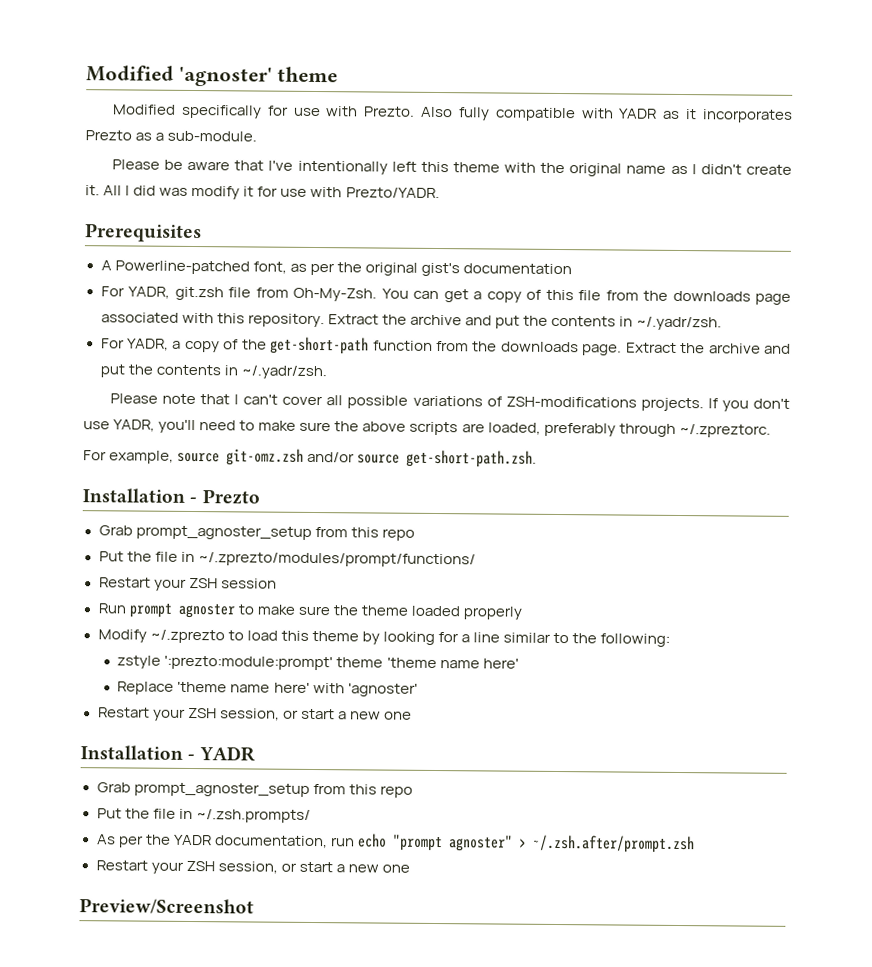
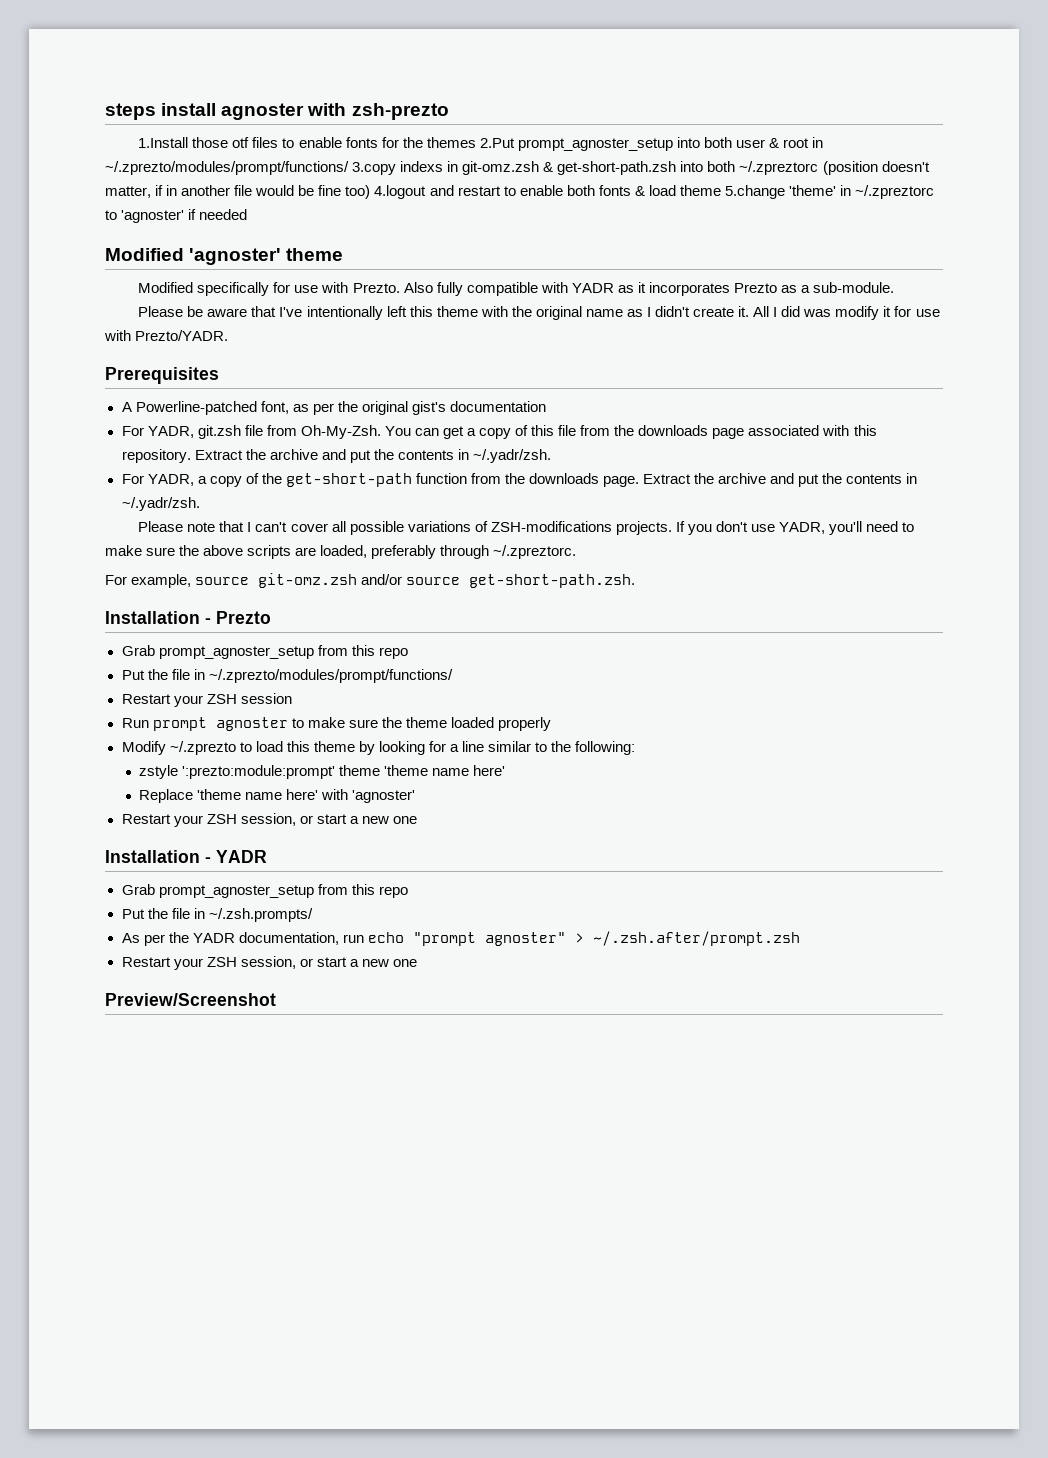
(86, 73) none -> [105,103,449,120] [138,137,824,151] [105,161,930,175] [105,185,935,199] [105,209,248,223] steps install agnoster with zsh-prezto // 1.Install those otf files to enable fonts for the themes 2.Put prompt_agnoster_setup into both user & root in ~/.zprezto/modules/prompt/functions/ 3.copy indexs in git-omz.zsh & get-short-path.zsh into both ~/.zpreztorc (position doesn't matter, if in another file would be fine too) 4.logout and restart to enable both fonts & load theme 5.change 'theme' in ~/.zpreztorc to 'agnoster' if needed //

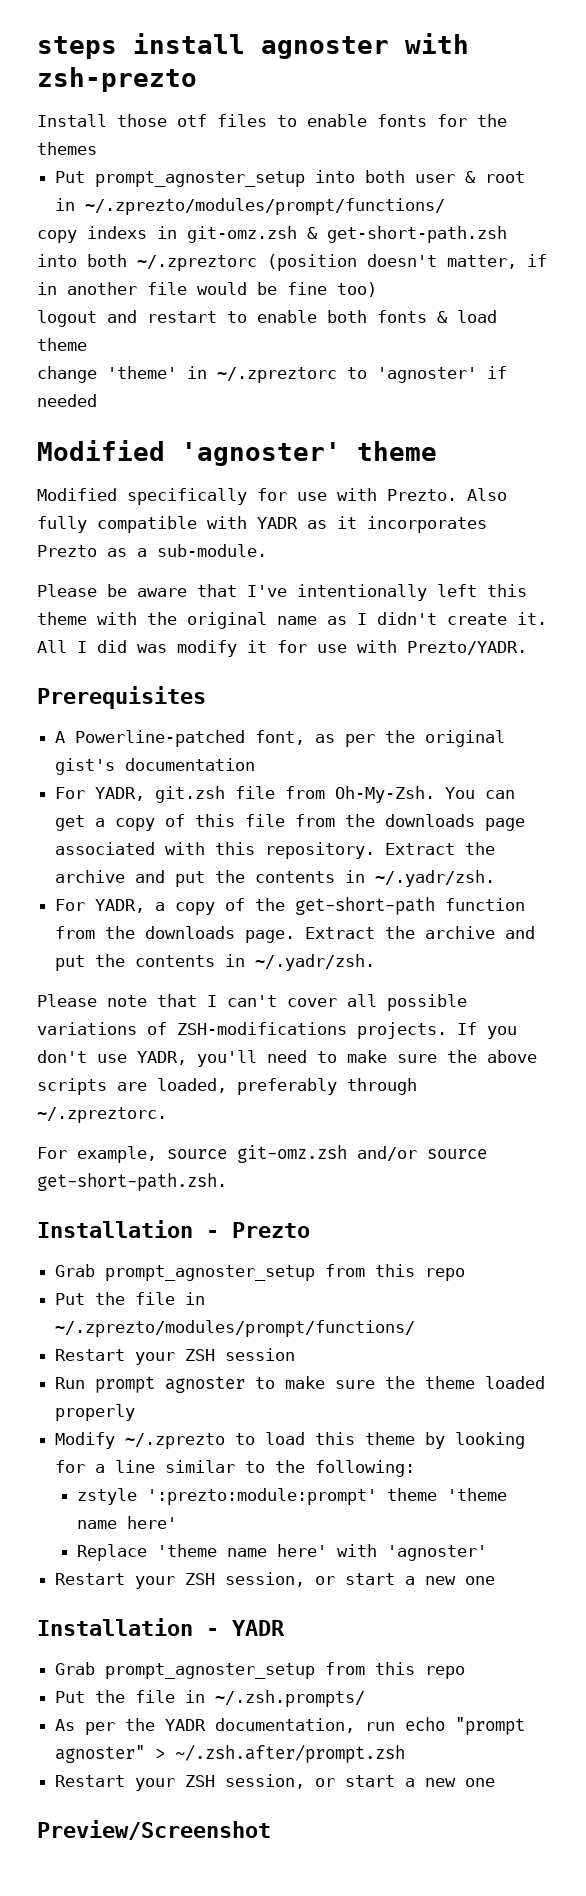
[138,137,189,148] 1.Install -> [37,114,107,127] Install
[479,138,515,148] 2.Put -> [55,171,86,183] // Put
[352,162,397,175] 3.copy -> [37,230,77,243] // copy
[374,185,427,199] 4.logout -> [37,310,97,327] // logout
[724,185,785,199] 5.change -> [37,366,97,383] // change

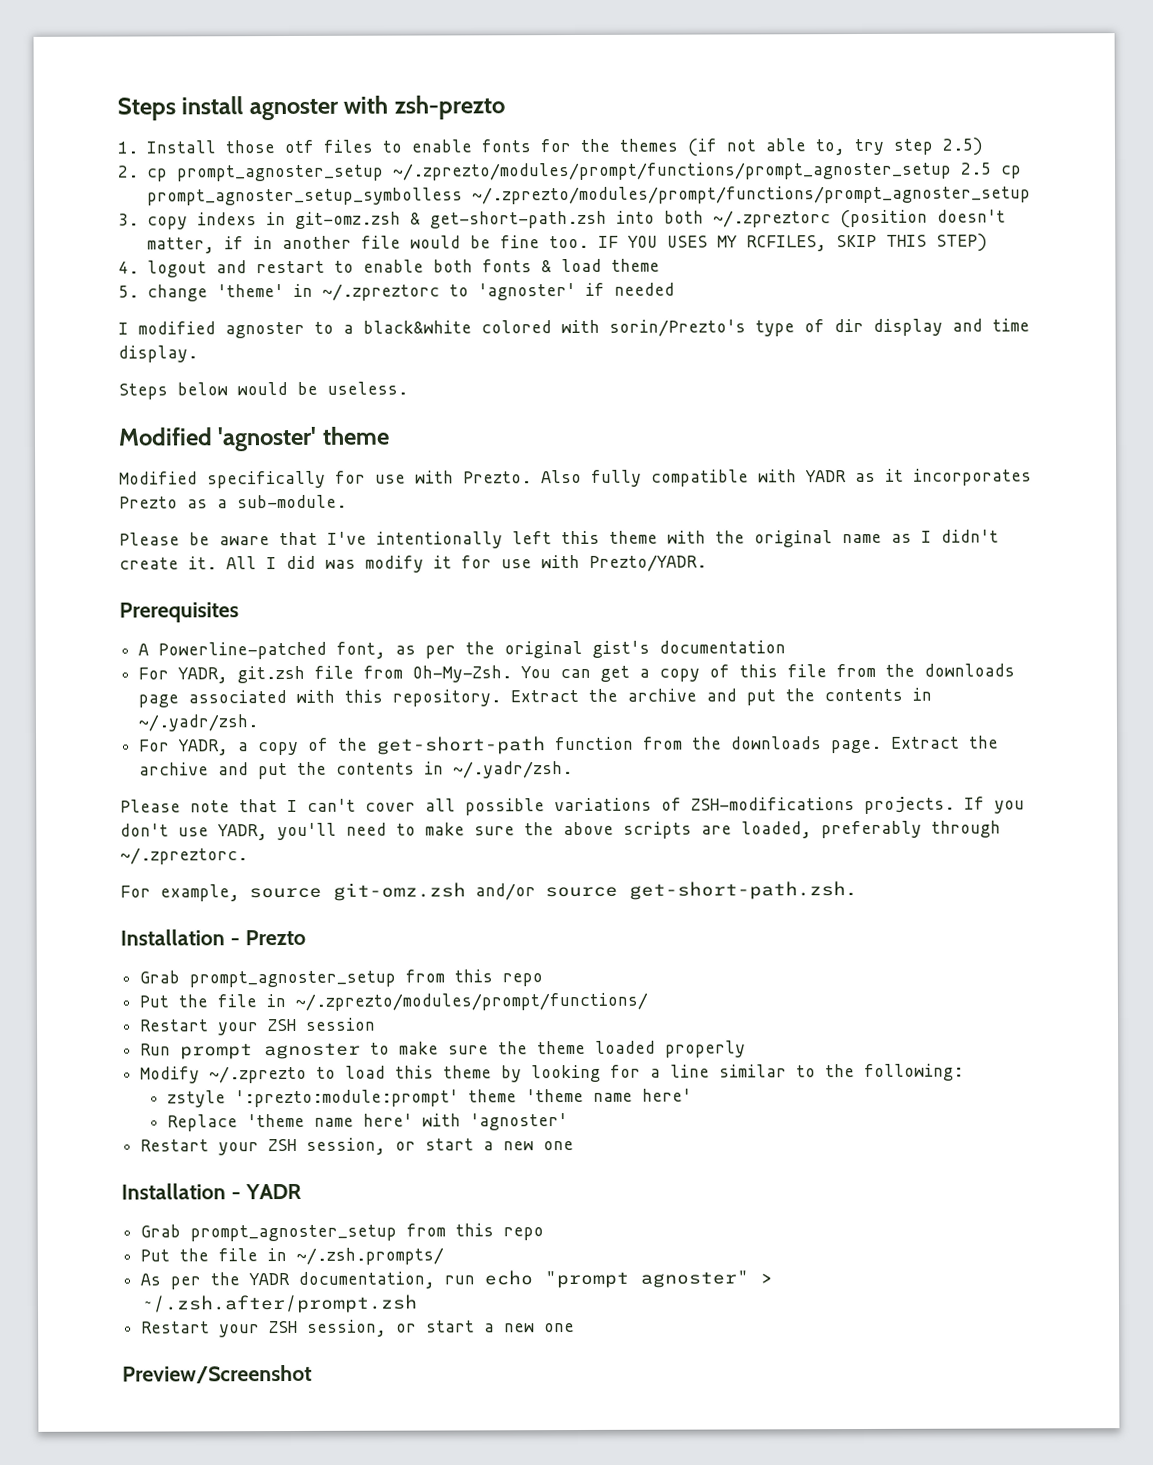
[37,36,117,59] steps -> [117,97,176,121] Steps
(197, 79) none -> [117,141,138,154] 1.
[55,170,526,187] [55,198,446,215] // Put prompt_agnoster_setup into both user & root in ~/.zprezto/modules/prompt/functions/ // -> [686,137,983,157] [118,161,1022,182] [146,185,1031,206] [118,213,139,226] (if not able to, try step 2.5) // 2. cp prompt_agnoster_setup ~/.zprezto/modules/prompt/functions/prompt_agnoster_setup 2.5 cp prompt_agnoster_setup_symbolless ~/.zprezto/modules/prompt/functions/prompt_agnoster_setup // 3.
[337,282,377,297] too) // -> [548,233,988,252] [118,261,139,274] too. IF YOU USES MY RCFILES, SKIP THIS STEP) // 4.
(87, 344) none -> [118,285,139,298] 5.
(97, 400) none -> [118,318,1030,339] [118,345,198,363] [118,381,408,400] // I modified agnoster to a black&white colored with sorin/Prezto's type of dir display and time display. // Steps below would be useless.

